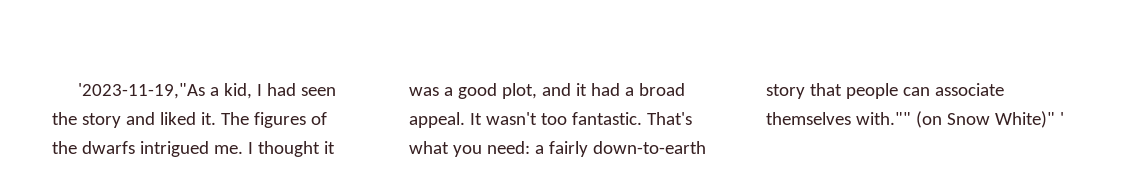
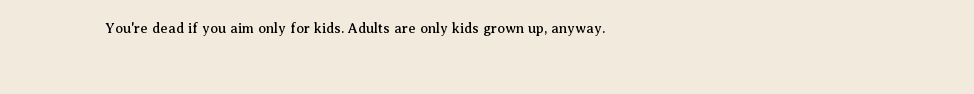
[77,83,336,99] [52,112,327,128] [52,141,335,157] [409,83,685,99] [409,112,692,128] [409,141,706,157] [766,83,1004,99] [766,111,1064,128] '2023-11-19,"As a kid, I had seen the story and liked it. The figures of the dwarfs intrigued me. I thought it was a good plot, and it had a broad appeal. It wasn't too fantastic. That's what you need: a fairly down-to-earth story that people can associate themselves with."" (on Snow White)" ' -> [104,22,605,36] You're dead if you aim only for kids. Adults are only kids grown up, anyway.

